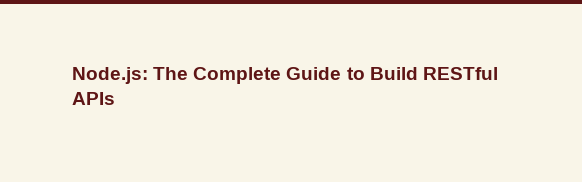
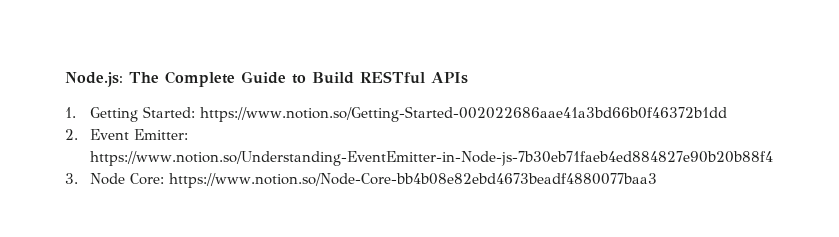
(115, 98) none -> [65,106,728,122] [65,129,189,140] [90,151,774,166] [65,173,658,188] // 1. Getting Started: https://www.notion.so/Getting-Started-002022686aae41a3bd66b0f46372b1dd // 2. Event Emitter: https://www.notion.so/Understanding-EventEmitter-in-Node-js-7b30eb71faeb4ed884827e90b20b88f4 // 3. Node Core: https://www.notion.so/Node-Core-bb4b08e82ebd4673beadf4880077baa3

